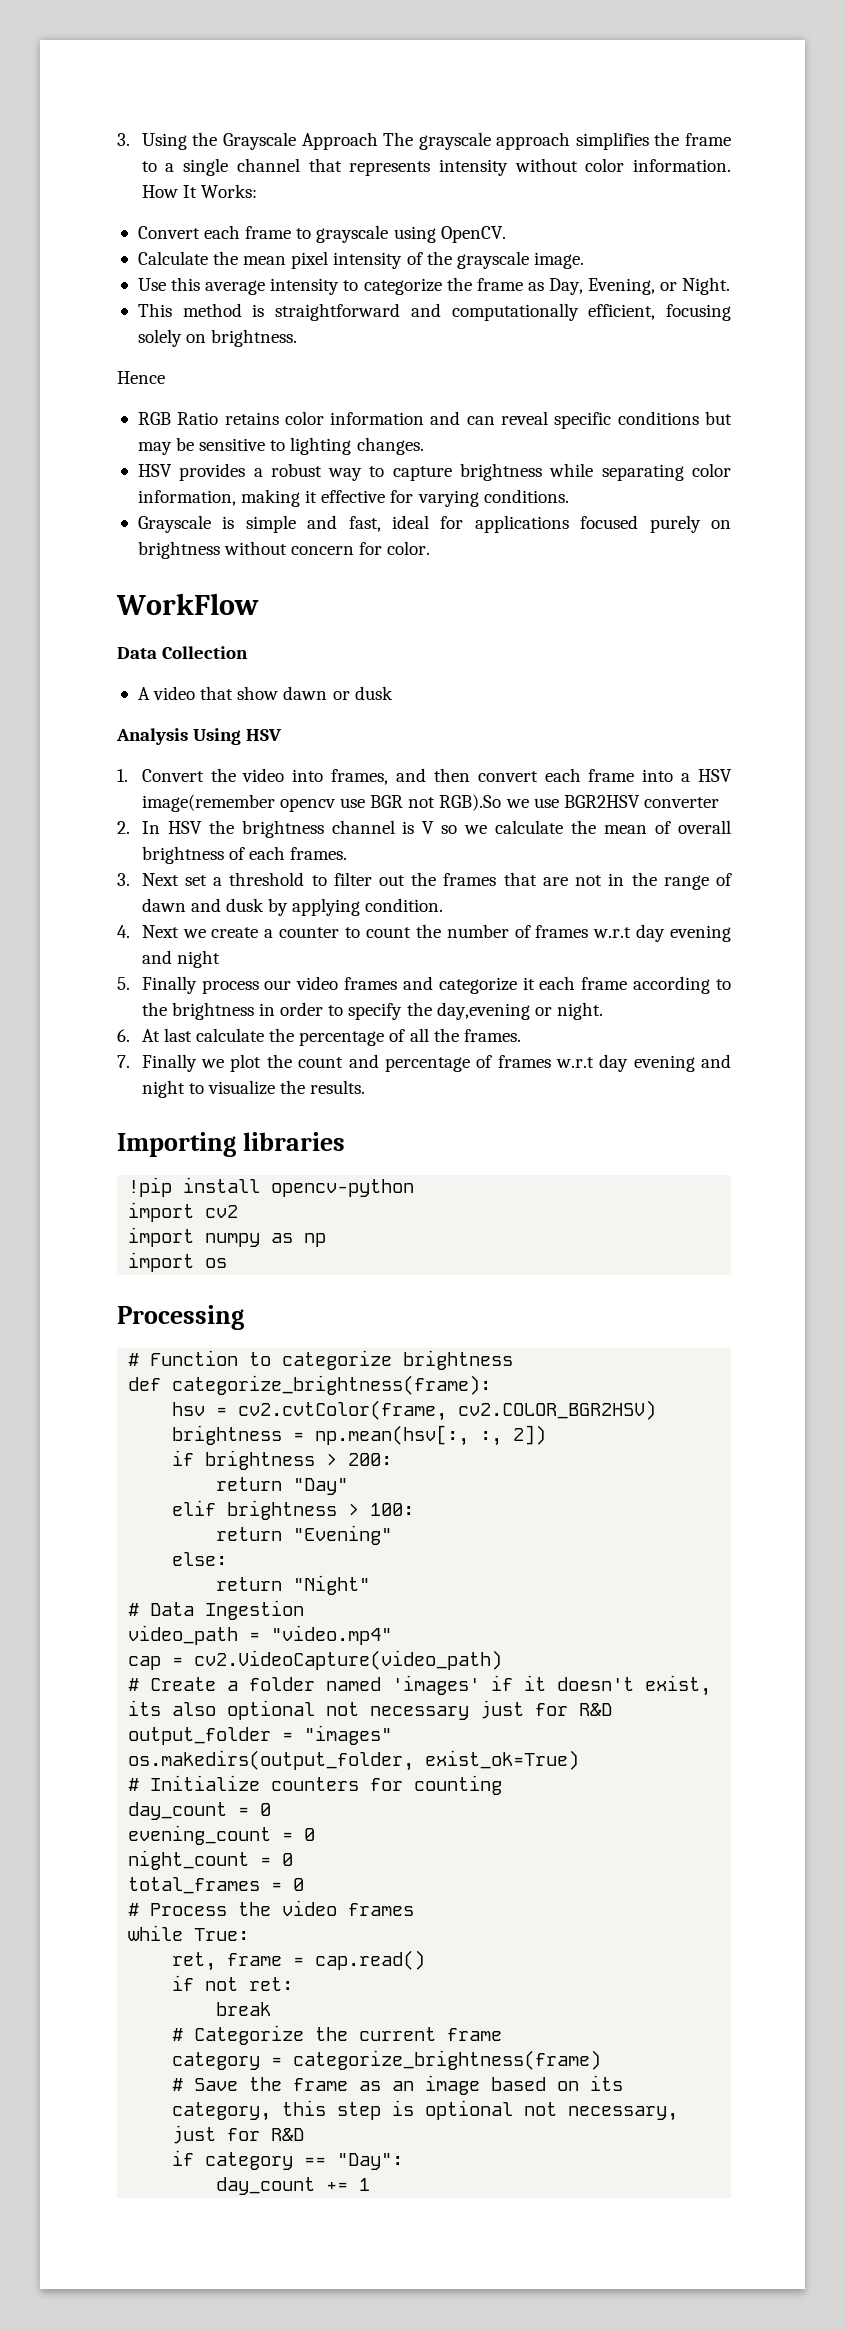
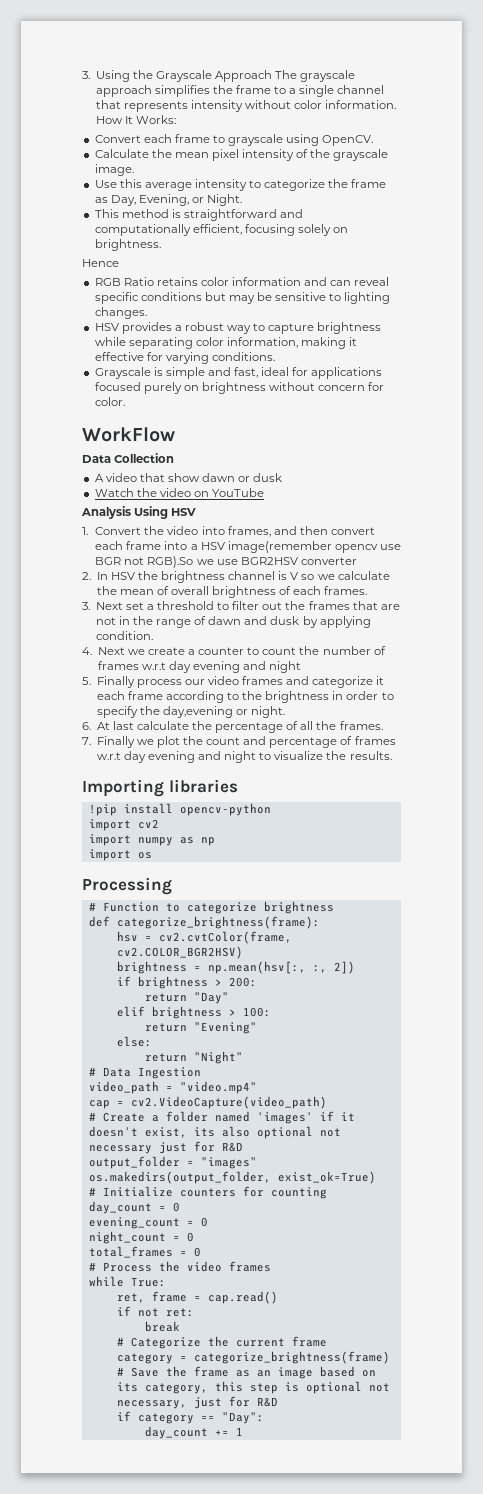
(393, 693) none -> [94,488,265,497] // Watch the video on YouTube

